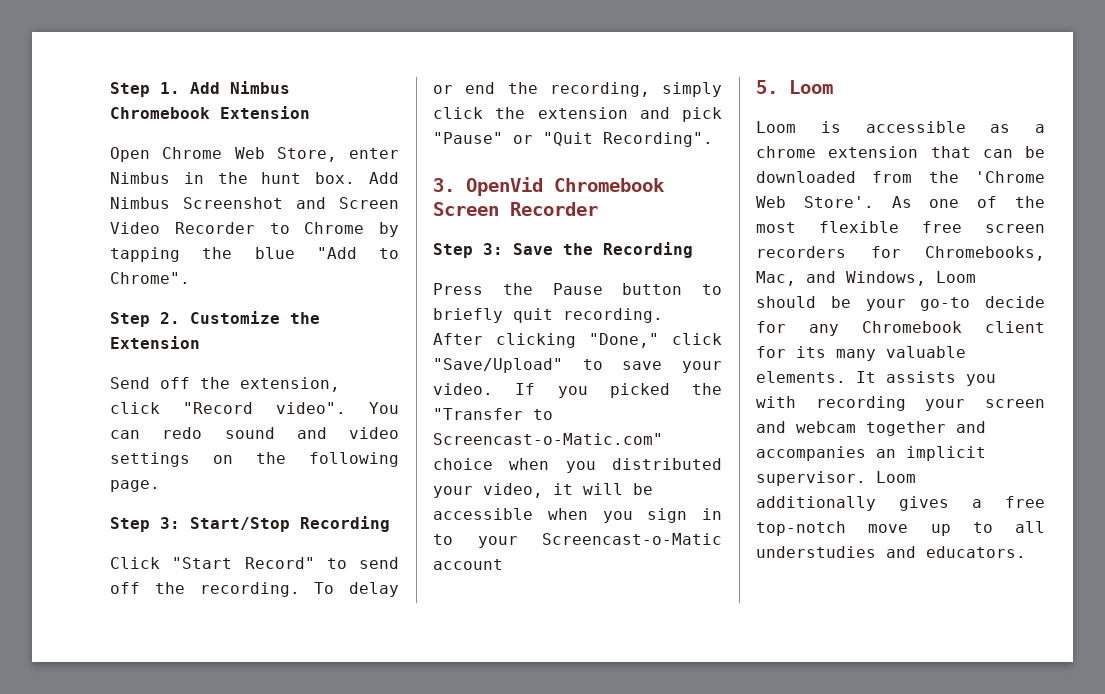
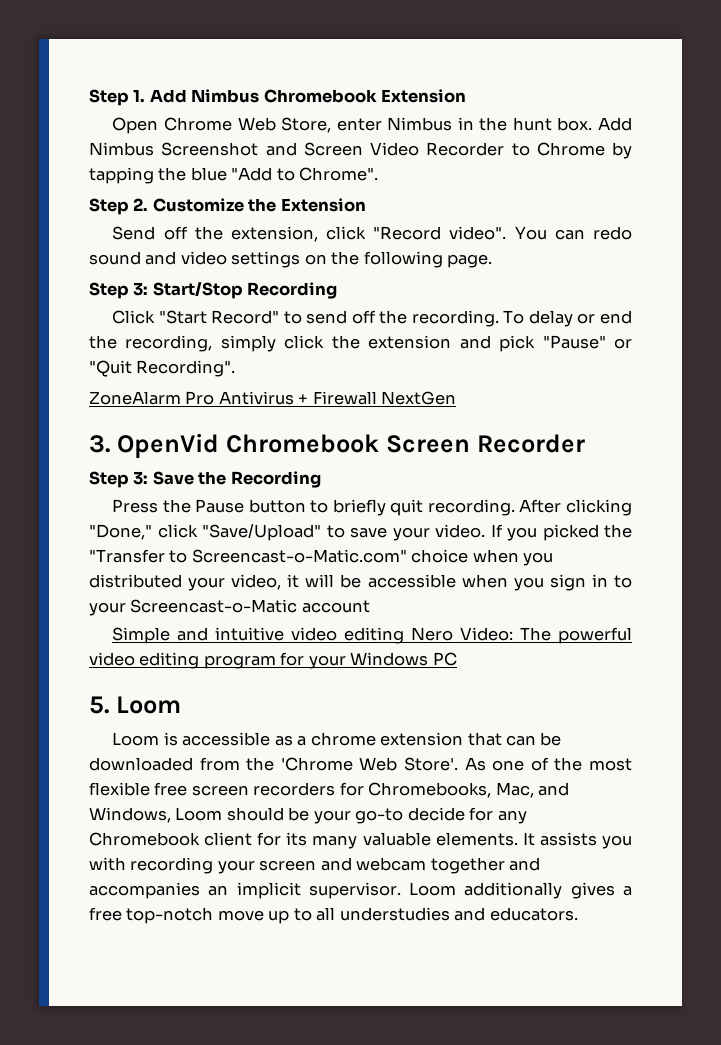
(713, 139) none -> [89,391,457,405] // ZoneAlarm Pro Antivirus + Firewall NextGen
(503, 564) none -> [112,627,632,644] [89,652,457,669] // Simple and intuitive video editing Nero Video: The powerful video editing program for your Windows PC

